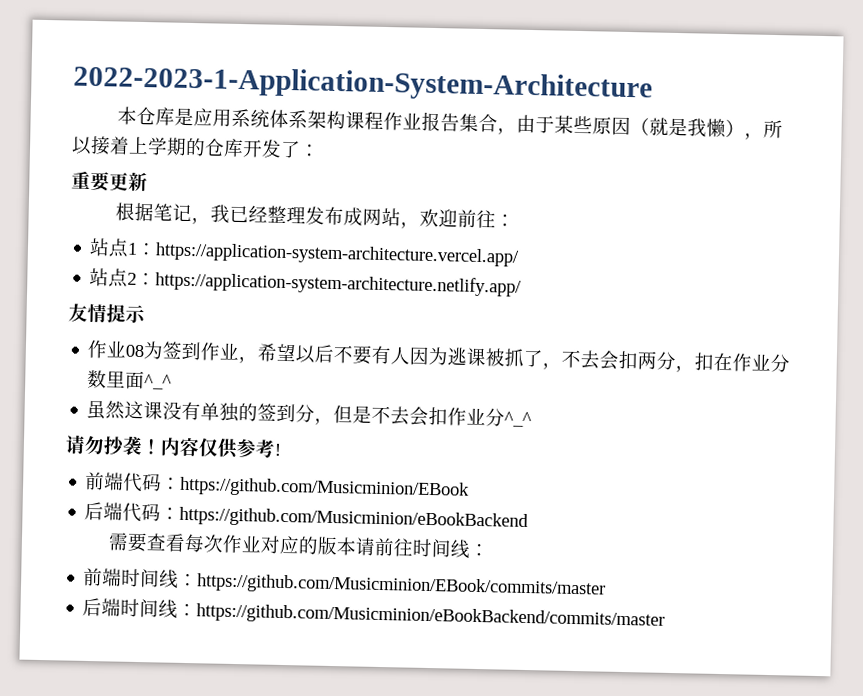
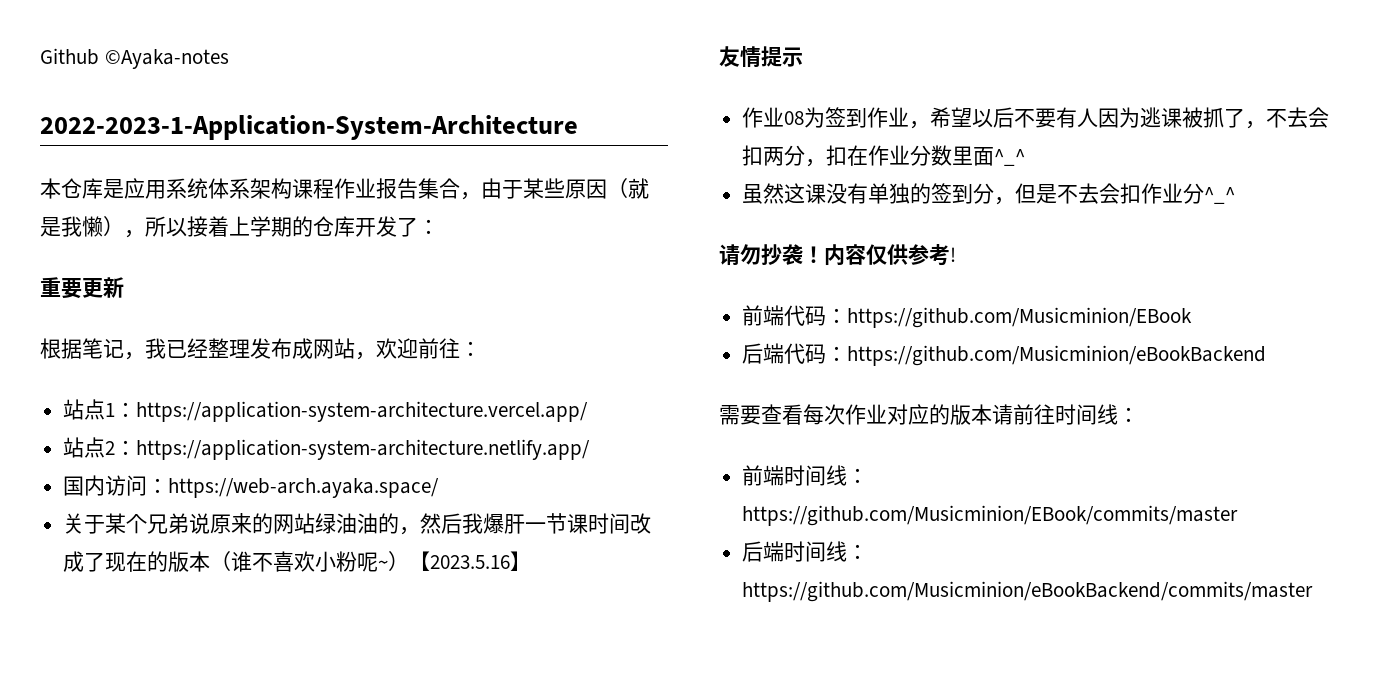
(73, 84) none -> [40,48,229,69] Github ©Ayaka-notes //
(523, 284) none -> [63,475,440,498] [63,513,652,535] [63,551,532,572] // 国内访问：https://web-arch.ayaka.space/ // 关于某个兄弟说原来的网站绿油油的，然后我爆肝一节课时间改成了现在的版本（谁不喜欢小粉呢~）【2023.5.16】

